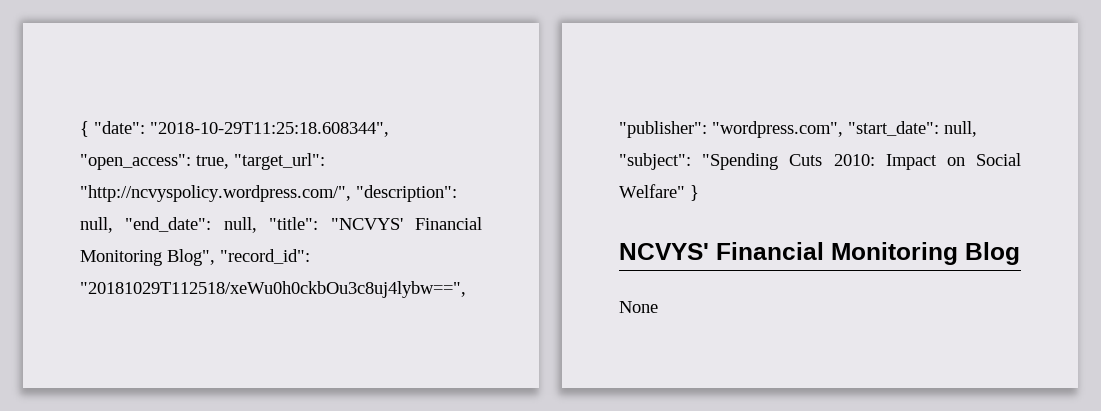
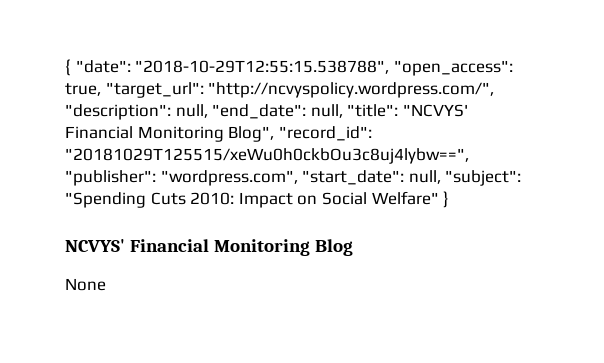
[150,122,389,137] "2018-10-29T11:25:18.608344", -> [135,60,390,74] "2018-10-29T12:55:15.538788",
[80,281,466,298] "20181029T112518/xeWu0h0ckbOu3c8uj4lybw==", -> [65,148,469,164] "20181029T125515/xeWu0h0ckbOu3c8uj4lybw==",

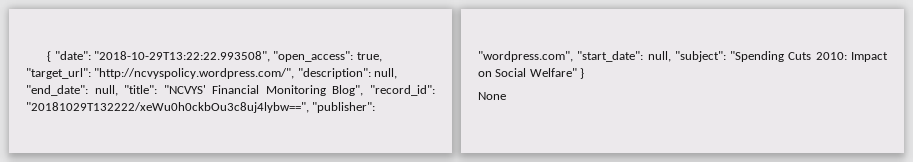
[135,60,390,74] "2018-10-29T12:55:15.538788", -> [94,51,271,62] "2018-10-29T13:22:22.993508",
[65,148,469,164] "20181029T125515/xeWu0h0ckbOu3c8uj4lybw==", -> [26,102,309,113] "20181029T132222/xeWu0h0ckbOu3c8uj4lybw==",
[65,239,354,256] // NCVYS' Financial Monitoring Blog -> (585, 73) none

